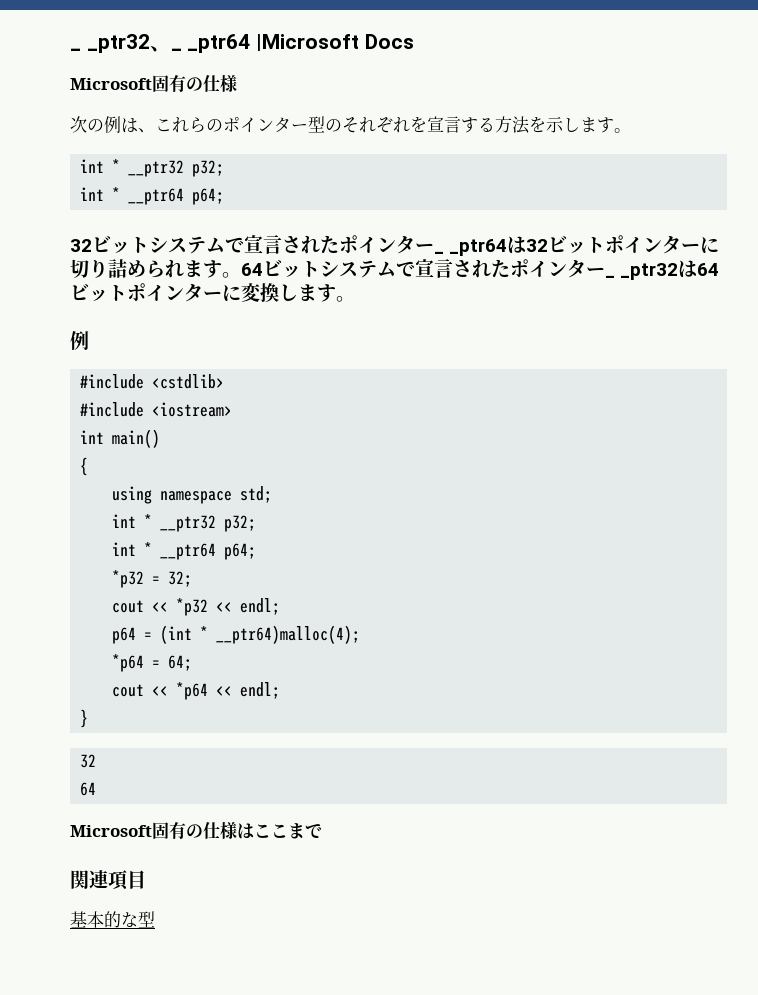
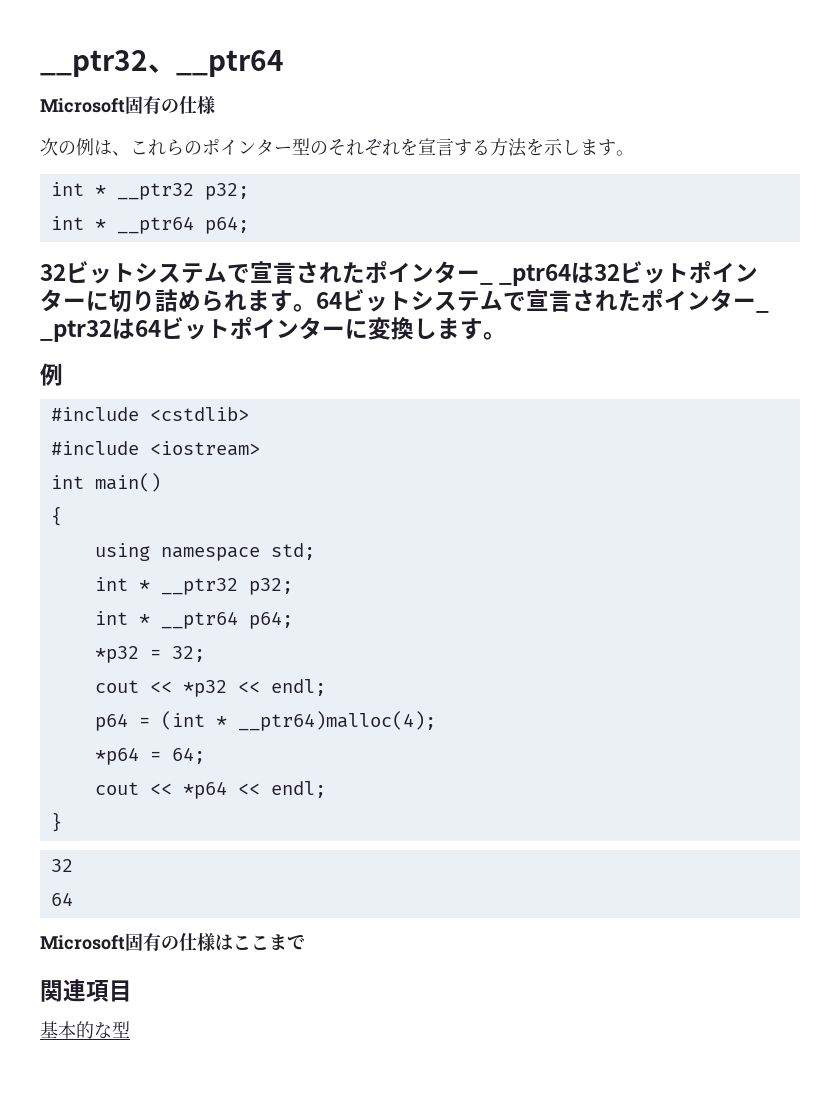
[70,34,414,53] _ _ptr32、_ _ptr64 |Microsoft Docs -> [40,50,284,77] __ptr32、__ptr64

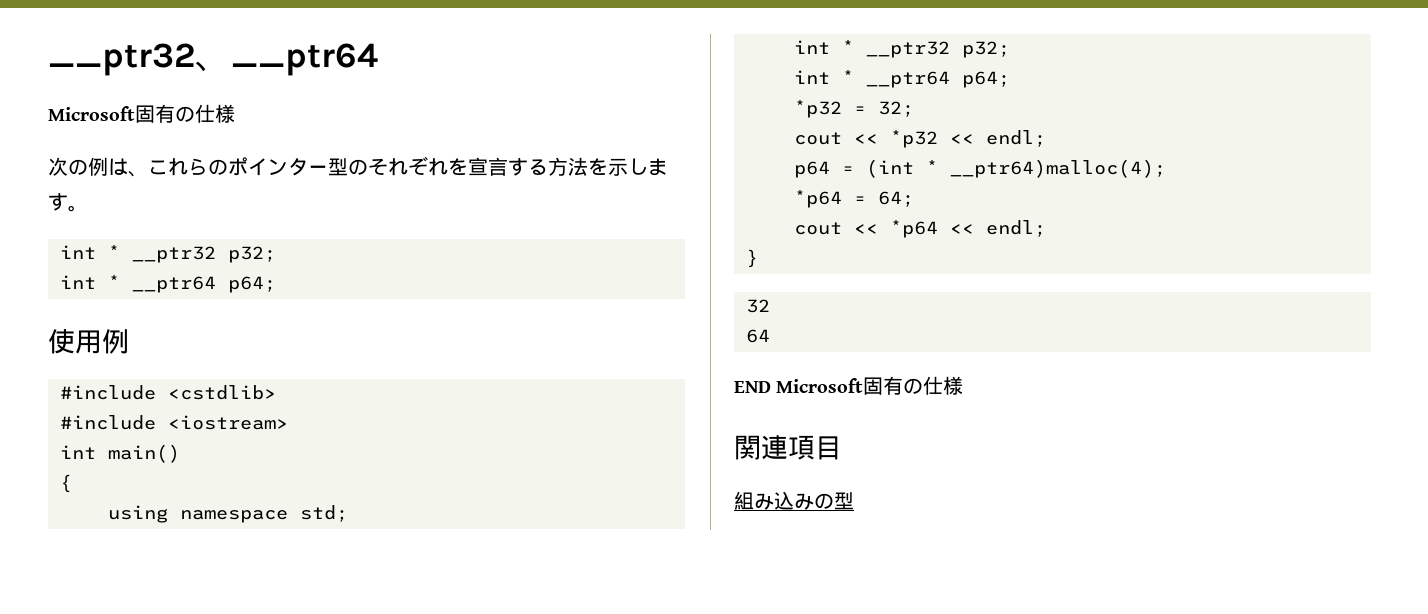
[40,261,480,284] [480,261,759,286] [40,289,756,312] [756,309,769,313] [40,317,506,342] 32ビットシステムで宣言されたポインター_ _ptr64は32ビットポインターに切り詰められます。64ビットシステムで宣言されたポインター_ _ptr32は64ビットポインターに変換します。 // -> [48,329,102,354] 使用
[40,932,305,951] Microsoft固有の仕様はここまで -> [734,376,964,395] END Microsoft固有の仕様
[40,1021,112,1039] 基本的な -> [734,491,834,510] 組み込みの

